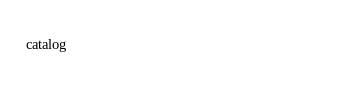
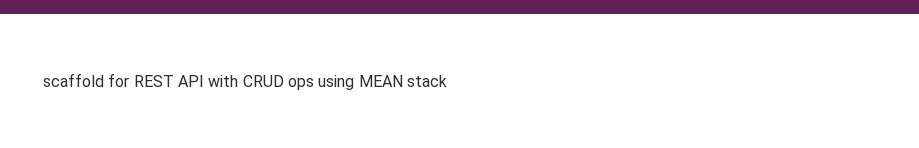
[26,39,66,52] catalog -> [43,73,447,90] scaffold for REST API with CRUD ops using MEAN stack

